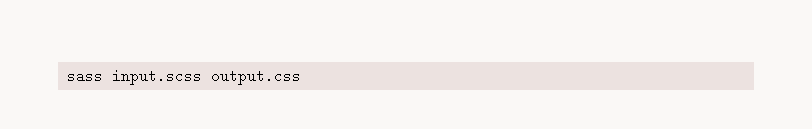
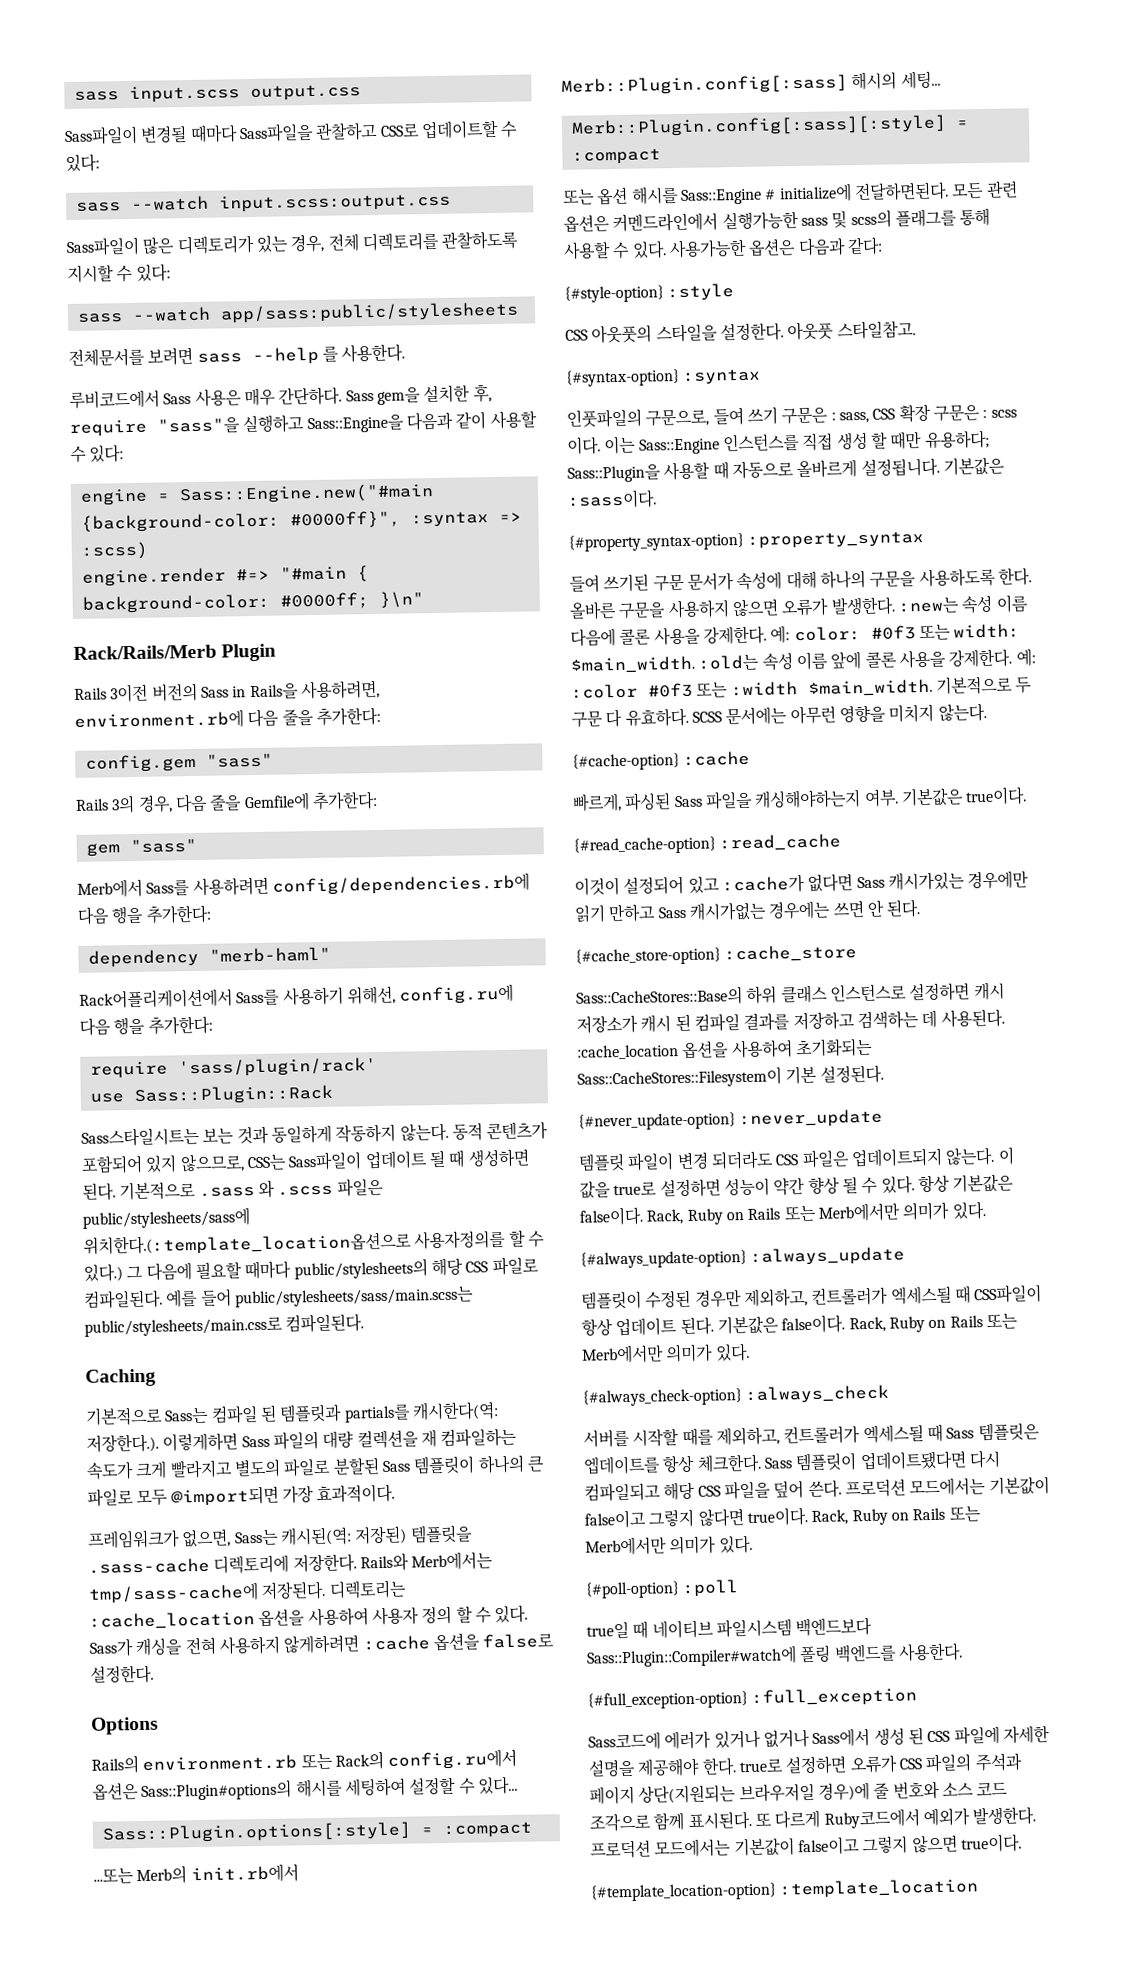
(301, 77) none -> [64,119,519,146] [65,153,100,173] [75,192,451,213] [66,230,519,257] [67,263,171,284] [76,301,519,324] [68,343,406,367] [69,384,492,409] [69,410,537,437] [70,444,125,463] [79,483,434,506] [80,510,522,533] [80,541,149,560] [81,565,369,587] [81,591,424,614] [73,643,277,662] [74,679,380,703] [74,706,381,730] [84,753,273,773] [75,790,378,814] [85,838,197,857] [77,872,530,898] [77,904,211,925] [87,946,331,968] [79,983,515,1009] [79,1015,213,1036] [89,1057,377,1079] [89,1084,333,1106] [81,1121,549,1147] [81,1148,530,1174] [82,1177,384,1201] [82,1207,250,1229] [83,1229,545,1256] [83,1256,539,1282] [84,1286,474,1309] [84,1313,365,1337] [85,1368,156,1387] [85,1401,499,1426] [86,1427,518,1453] [86,1454,545,1480] [87,1483,396,1507] [87,1524,473,1549] [88,1551,494,1574] [88,1579,407,1604] [89,1604,529,1630] [89,1632,555,1657] [90,1664,154,1684] [91,1716,159,1735] [91,1748,518,1774] [92,1775,518,1801] [101,1821,533,1844] [93,1863,299,1885] [561,70,941,96] [570,114,969,138] [571,148,661,165] [563,180,1018,206] [563,207,991,233] [563,236,883,260] [564,283,735,303] [565,320,916,344] [565,368,762,387] [566,403,1017,428] [567,429,990,455] [567,456,1005,483] [567,489,657,509] [568,530,925,552] [569,567,1032,593] [569,594,1029,620] [570,623,1021,647] [570,648,1036,674] [571,675,1033,699] [571,702,987,728] [572,750,751,771] [572,786,1028,812] [573,833,842,855] [574,870,1030,896] [574,899,921,923] [575,944,858,966] [576,981,1005,1007] [576,1008,1005,1034] [577,1037,873,1060] [577,1064,884,1089] [578,1108,884,1131] [578,1146,1015,1172] [579,1173,1015,1199] [579,1201,986,1226] [580,1246,906,1269] [581,1284,1043,1310] [581,1313,1018,1337] [581,1342,750,1364] [582,1384,890,1407] [583,1422,1040,1448] [583,1449,1001,1475] [584,1476,1050,1502] [584,1506,981,1529] [585,1534,753,1556] [585,1579,740,1599] [586,1616,873,1639] [586,1642,963,1668] [587,1687,918,1710] [588,1725,1050,1751] [588,1753,1023,1777] [589,1780,1009,1805] [589,1806,1037,1832] [590,1833,1022,1859] [590,1878,980,1902] // Sass파일이 변경될 때마다 Sass파일을 관찰하고 CSS로 업데이트할 수 있다: // sass --watch input.scss:output.css // Sass파일이 많은 디렉토리가 있는 경우, 전체 디렉토리를 관찰하도록 지시할 수 있다: // sass --watch app/sass:public/stylesheets // 전체문서를 보려면 sass --help 를 사용한다. // 루비코드에서 Sass 사용은 매우 간단하다. Sass gem을 설치한 후, require "sass"을 실행하고 Sass::Engine을 다음과 같이 사용할 수 있다: // engine = Sass::Engine.new("#main {background-color: #0000ff}", :syntax => :scss) // engine.render #=> "#main { background-color: #0000ff; }\n" // Rack/Rails/Merb Plugin // Rails 3이전 버전의 Sass in Rails을 사용하려면, environment.rb에 다음 줄을 추가한다: // config.gem "sass" // Rails 3의 경우, 다음 줄을 Gemfile에 추가한다: // gem "sass" // Merb에서 Sass를 사용하려면 config/dependencies.rb에 다음 행을 추가한다: // dependency "merb-haml" // Rack어플리케이션에서 Sass를 사용하기 위해선, config.ru에 다음 행을 추가한다: // require 'sass/plugin/rack' // use Sass::Plugin::Rack // Sass스타일시트는 보는 것과 동일하게 작동하지 않는다. 동적 콘텐츠가 포함되어 있지 않으므로, CSS는 Sass파일이 업데이트 될 때 생성하면 된다. 기본적으로 .sass 와 .scss 파일은 public/stylesheets/sass에 위치한다.(:template_location옵션으로 사용자정의를 할 수 있다.) 그 다음에 필요할 때마다 public/stylesheets의 해당 CSS 파일로 컴파일된다. 예를 들어 public/stylesheets/sass/main.scss는 public/stylesheets/main.css로 컴파일된다. // Caching // 기본적으로 Sass는 컴파일 된 템플릿과 partials를 캐시한다(역: 저장한다.). 이렇게하면 Sass 파일의 대량 컬렉션을 재 컴파일하는 속도가 크게 빨라지고 별도의 파일로 분할된 Sass 템플릿이 하나의 큰 파일로 모두 @import되면 가장 효과적이다. // 프레임워크가 없으면, Sass는 캐시된(역: 저장된) 템플릿을 .sass-cache 디렉토리에 저장한다. Rails와 Merb에서는 tmp/sass-cache에 저장된다. 디렉토리는 :cache_location 옵션을 사용하여 사용자 정의 할 수 있다. Sass가 캐싱을 전혀 사용하지 않게하려면 :cache 옵션을 false로 설정한다. // Options // Rails의 environment.rb 또는 Rack의 config.ru에서 옵션은 Sass::Plugin#options의 해시를 세팅하여 설정할 수 있다... // Sass::Plugin.options[:style] = :compact // ...또는 Merb의 init.rb에서 Merb::Plugin.config[:sass] 해시의 세팅... // Merb::Plugin.config[:sass][:style] = :compact // 또는 옵션 해시를 Sass::Engine # initialize에 전달하면된다. 모든 관련 옵션은 커멘드라인에서 실행가능한 sass 및 scss의 플래그를 통해 사용할 수 있다. 사용가능한 옵션은 다음과 같다: // {#style-option} :style // CSS 아웃풋의 스타일을 설정한다. 아웃풋 스타일참고. // {#syntax-option} :syntax // 인풋파일의 구문으로, 들여 쓰기 구문은 : sass, CSS 확장 구문은 : scss 이다. 이는 Sass::Engine 인스턴스를 직접 생성 할 때만 유용하다; Sass::Plugin을 사용할 때 자동으로 올바르게 설정됩니다. 기본값은 :sass이다. // {#property_syntax-option} :property_syntax // 들여 쓰기된 구문 문서가 속성에 대해 하나의 구문을 사용하도록 한다. 올바른 구문을 사용하지 않으면 오류가 발생한다. :new는 속성 이름 다음에 콜론 사용을 강제한다. 예: color: #0f3 또는 width: $main_width. :old는 속성 이름 앞에 콜론 사용을 강제한다. 예: :color #0f3 또는 :width $main_width. 기본적으로 두 구문 다 유효하다. SCSS 문서에는 아무런 영향을 미치지 않는다. // {#cache-option} :cache // 빠르게, 파싱된 Sass 파일을 캐싱해야하는지 여부. 기본값은 true이다. // {#read_cache-option} :read_cache // 이것이 설정되어 있고 :cache가 없다면 Sass 캐시가있는 경우에만 읽기 만하고 Sass 캐시가없는 경우에는 쓰면 안 된다. // {#cache_store-option} :cache_store // Sass::CacheStores::Base의 하위 클래스 인스턴스로 설정하면 캐시 저장소가 캐시 된 컴파일 결과를 저장하고 검색하는 데 사용된다. :cache_location 옵션을 사용하여 초기화되는 Sass::CacheStores::Filesystem이 기본 설정된다. // {#never_update-option} :never_update // 템플릿 파일이 변경 되더라도 CSS 파일은 업데이트되지 않는다. 이 값을 true로 설정하면 성능이 약간 향상 될 수 있다. 항상 기본값은 false이다. Rack, Ruby on Rails 또는 Merb에서만 의미가 있다. // {#always_update-option} :always_update // 템플릿이 수정된 경우만 제외하고, 컨트롤러가 엑세스될 때 CSS파일이 항상 업데이트 된다. 기본값은 false이다. Rack, Ruby on Rails 또는 Merb에서만 의미가 있다. // {#always_check-option} :always_check // 서버를 시작할 때를 제외하고, 컨트롤러가 엑세스될 때 Sass 템플릿은 엡데이트를 항상 체크한다. Sass 템플릿이 업데이트됐다면 다시 컴파일되고 해당 CSS 파일을 덮어 쓴다. 프로덕션 모드에서는 기본값이 false이고 그렇지 않다면 true이다. Rack, Ruby on Rails 또는 Merb에서만 의미가 있다. // {#poll-option} :poll // true일 때 네이티브 파일시스템 백엔드보다 Sass::Plugin::Compiler#watch에 폴링 백엔드를 사용한다. // {#full_exception-option} :full_exception // Sass코드에 에러가 있거나 없거나 Sass에서 생성 된 CSS 파일에 자세한 설명을 제공해야 한다. true로 설정하면 오류가 CSS 파일의 주석과 페이지 상단(지원되는 브라우저일 경우)에 줄 번호와 소스 코드 조각으로 함께 표시된다. 또 다르게 Ruby코드에서 예외가 발생한다. 프로덕션 모드에서는 기본값이 false이고 그렇지 않으면 true이다. // {#template_location-option} :template_location

